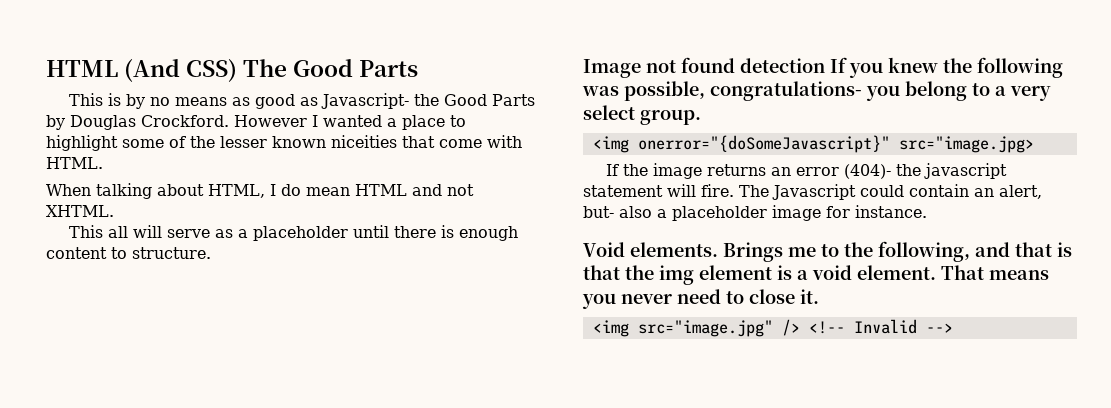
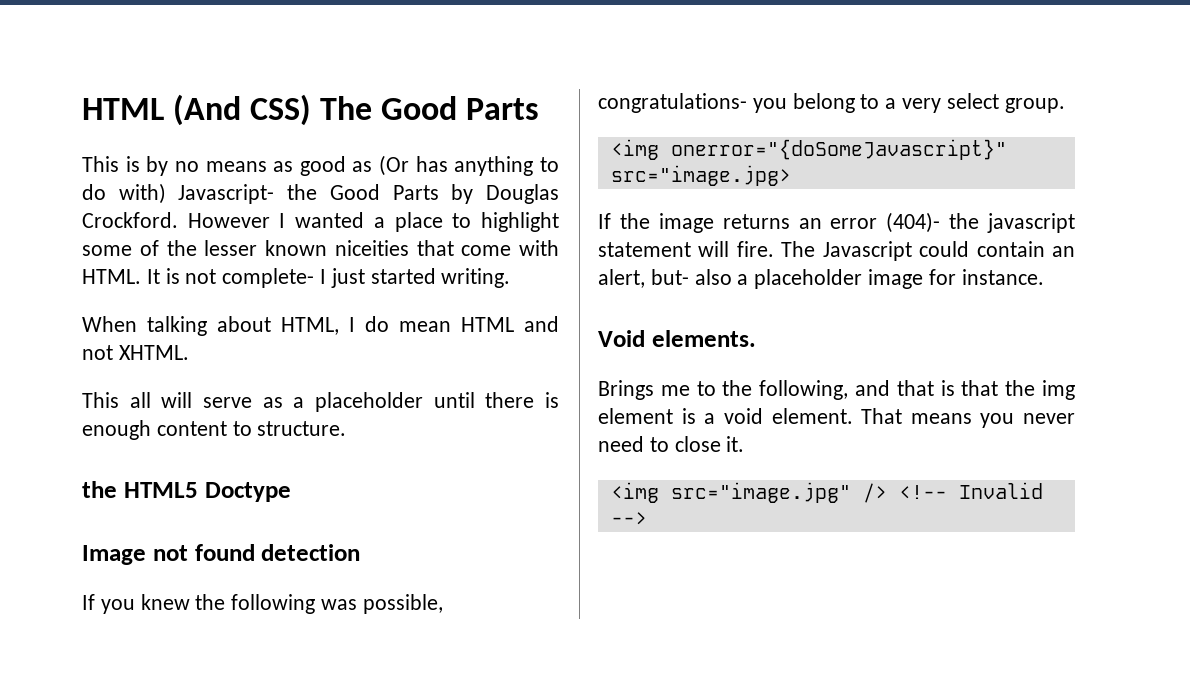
(318, 101) none -> [379,155,559,176] [82,183,166,204] (Or has anything to do with)
(103, 163) none -> [146,268,511,288] It is not complete- I just started writing.
(211, 253) none -> [82,481,291,502] // the HTML5 Doctype
(825, 65) none -> (361, 552) //
(718, 249) none -> (756, 338) //

